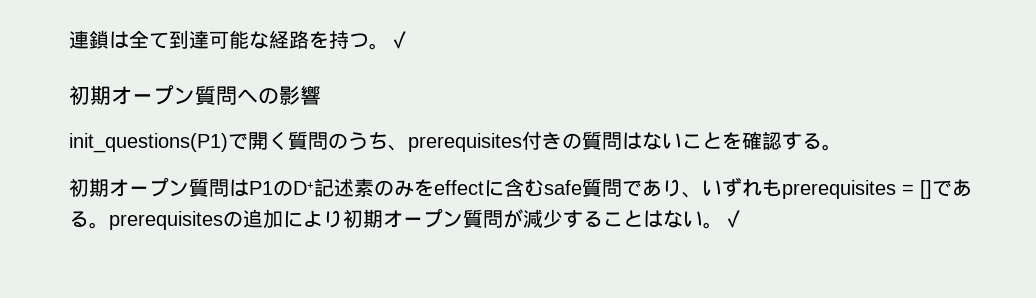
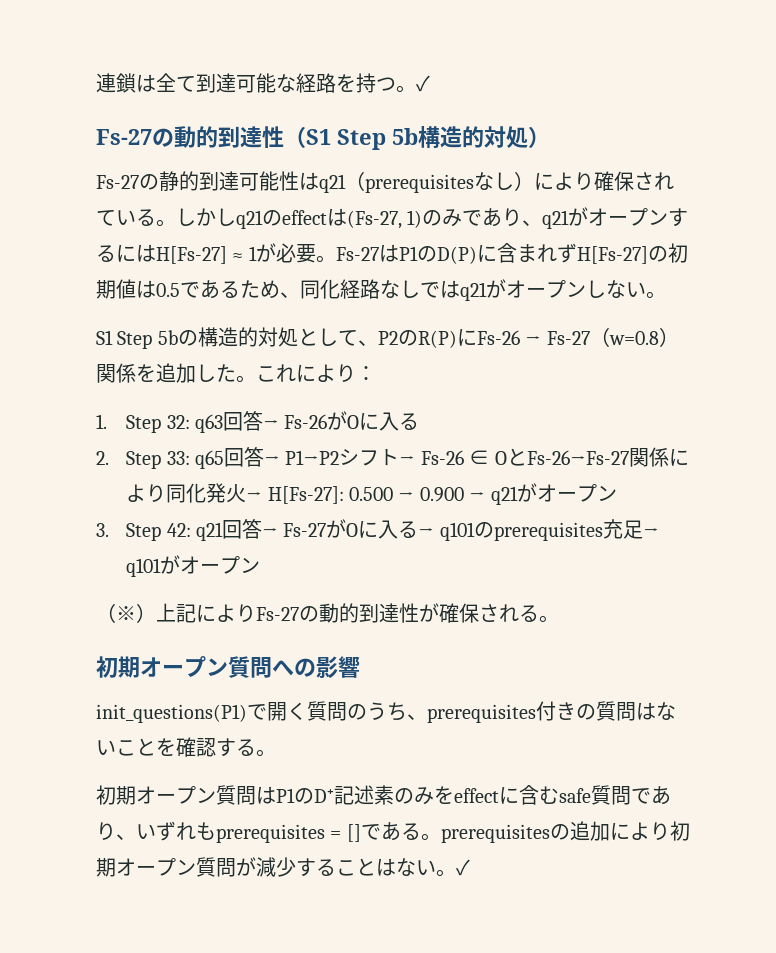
(409, 40) none -> [96,126,550,150] [96,171,674,193] [96,207,689,229] [96,243,688,264] [96,279,666,301] [96,327,679,349] [96,363,376,383] [96,411,420,433] [96,447,689,469] [126,483,617,505] [96,519,659,541] [126,555,261,577] [96,603,559,623] // Fs-27の動的到達性（S1 Step 5b構造的対処） // Fs-27の静的到達可能性はq21（prerequisitesなし）により確保されている。しかしq21のeffectは(Fs-27, 1)のみであり、q21がオープンするにはH[Fs-27] ≈ 1が必要。Fs-27はP1のD(P)に含まれずH[Fs-27]の初期値は0.5であるため、同化経路なしではq21がオープンしない。 // S1 Step 5bの構造的対処として、P2のR(P)にFs-26 → Fs-27（w=0.8）関係を追加した。これにより： // 1. Step 32: q63回答→ Fs-26がOに入る // 2. Step 33: q65回答→ P1→P2シフト→ Fs-26 ∈ OとFs-26→Fs-27関係により同化発火→ H[Fs-27]: 0.500 → 0.900 → q21がオープン // 3. Step 42: q21回答→ Fs-27がOに入る→ q101のprerequisites充足→ q101がオープン // （※）上記によりFs-27の動的到達性が確保される。

